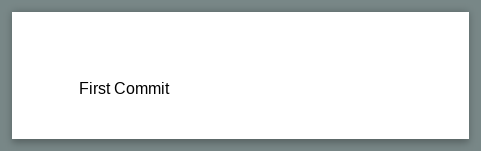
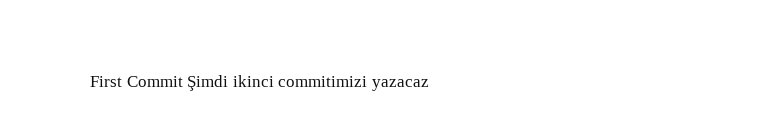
(171, 88) none -> [187,75,429,91] Şimdi ikinci commitimizi yazacaz

